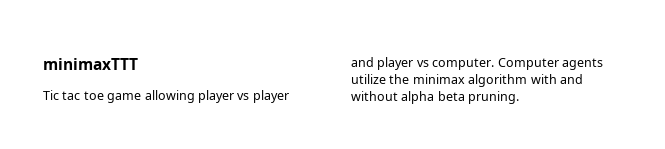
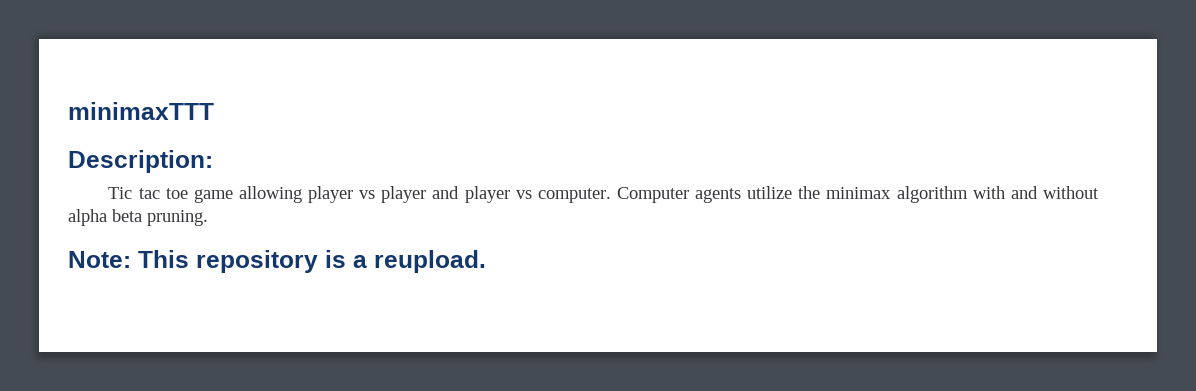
(138, 64) none -> [68,150,213,173] // Description:
(520, 97) none -> [68,250,486,273] // Note: This repository is a reupload.

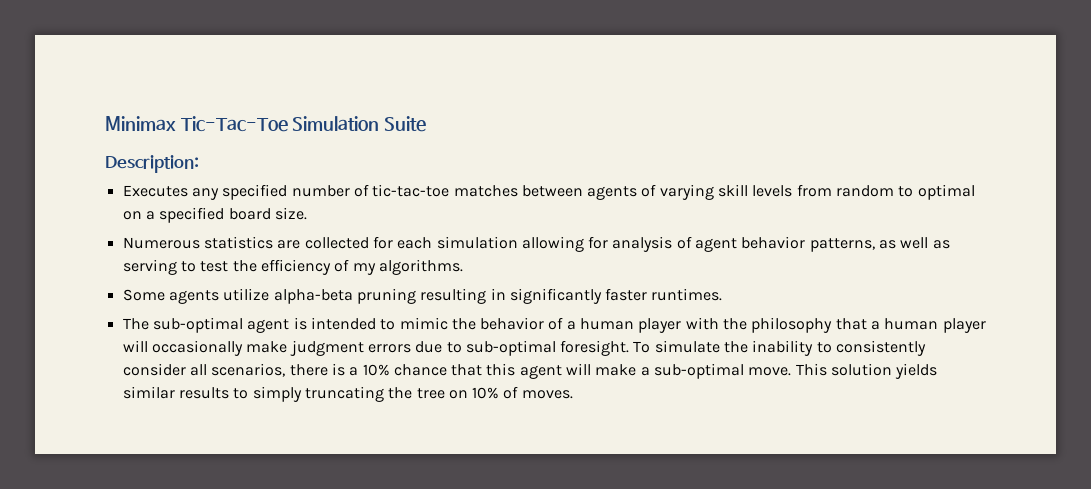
[68,102,214,120] [68,150,213,173] [108,186,1099,203] [68,209,208,226] [68,250,486,273] minimaxTTT // Description: // Tic tac toe game allowing player vs player and player vs computer. Computer agents utilize the minimax algorithm with and without alpha beta pruning. // Note: This repository is a reupload. -> [105,116,427,132] [105,155,199,173] [122,184,975,200] [122,207,307,223] [122,236,950,252] [122,259,463,275] [122,288,723,304] [122,317,986,333] [122,340,927,356] [122,363,938,379] [122,386,573,402] Minimax Tic-Tac-Toe Simulation Suite // Description: // Executes any specified number of tic-tac-toe matches between agents of varying skill levels from random to optimal on a specified board size. // Numerous statistics are collected for each simulation allowing for analysis of agent behavior patterns, as well as serving to test the efficiency of my algorithms. // Some agents utilize alpha-beta pruning resulting in significantly faster runtimes. // The sub-optimal agent is intended to mimic the behavior of a human player with the philosophy that a human player will occasionally make judgment errors due to sub-optimal foresight. To simulate the inability to consistently consider all scenarios, there is a 10% chance that this agent will make a sub-optimal move. This solution yields similar results to simply truncating the tree on 10% of moves.

